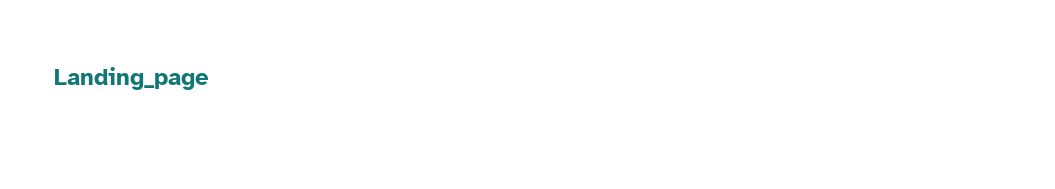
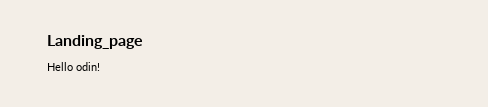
(209, 78) none -> [47,62,100,71] // Hello odin!

